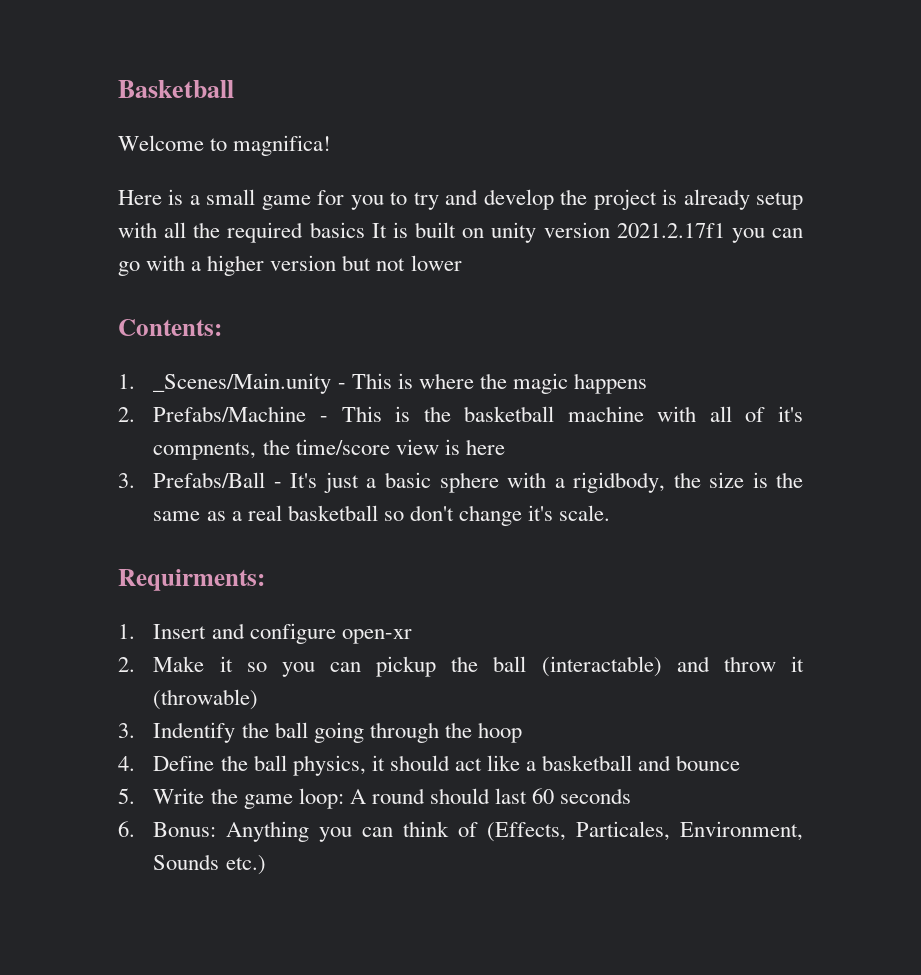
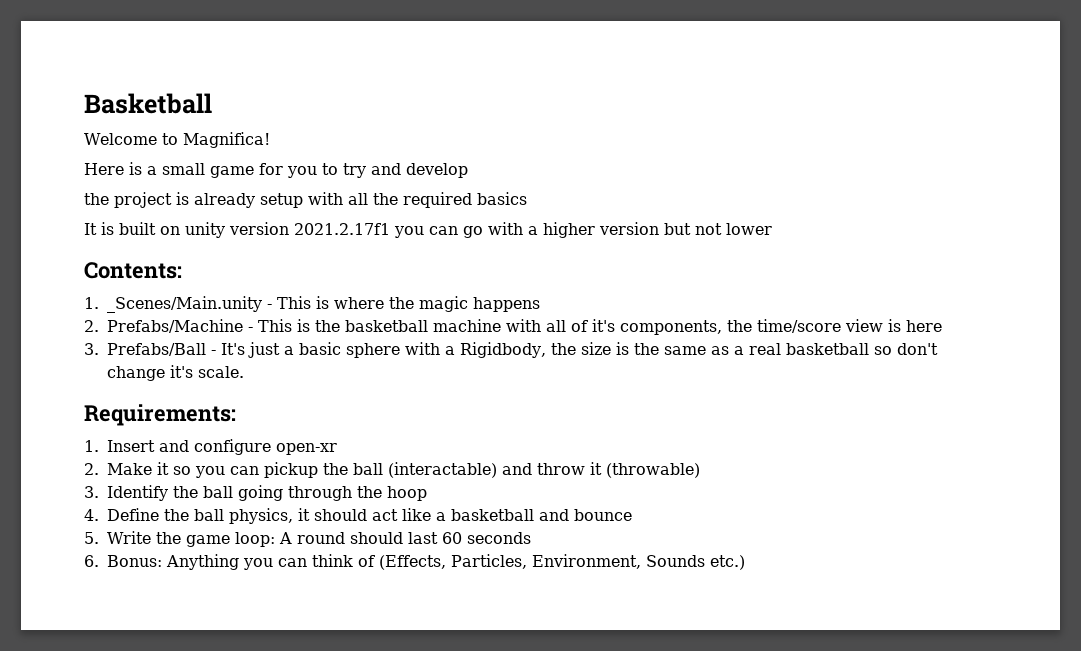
[233,135,332,156] magnifica! -> [182,132,270,148] Magnifica!
(554, 199) none -> (468, 170) //
(365, 230) none -> (527, 198) //
[153,442,257,460] compnents, -> [620,320,722,335] components,
[572,472,665,493] rigidbody, -> [460,342,546,358] Rigidbody,
[118,569,265,591] Requirments: -> [84,404,236,426] Requirements:
[153,722,236,743] Indentify -> [107,485,168,501] Identify
[576,821,671,841] Particales, -> [451,554,527,569] Particles,

